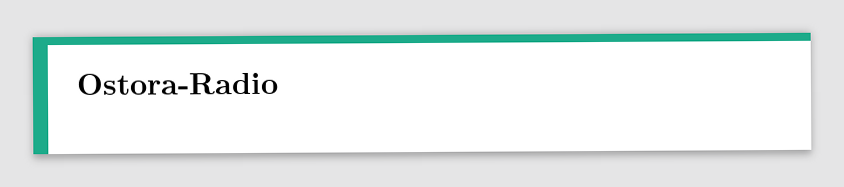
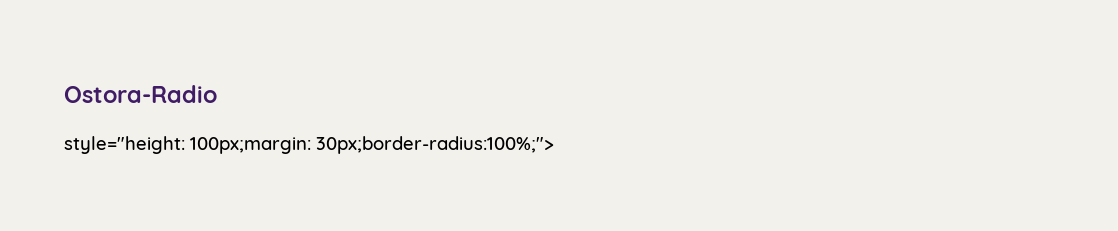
(278, 83) none -> [64,136,554,154] // style="height: 100px;margin: 30px;border-radius:100%;">

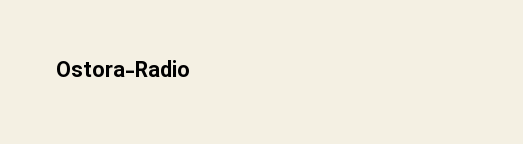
[64,136,554,154] // style="height: 100px;margin: 30px;border-radius:100%;"> -> (190, 68) none

